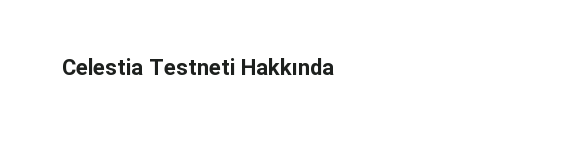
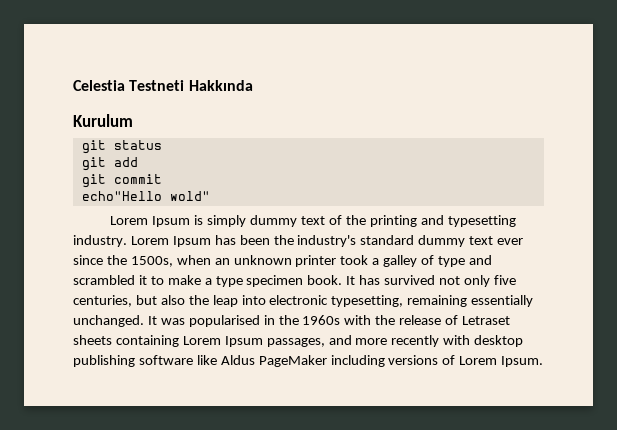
(334, 66) none -> [73,114,133,127] [81,140,162,154] [81,157,138,171] [81,174,162,188] [81,191,210,201] [110,215,516,227] [73,235,524,247] [73,255,492,267] [73,275,516,287] [73,295,534,307] [73,315,511,327] [73,335,524,347] [73,355,544,367] // Kurulum // git status // git add // git commit // echo"Hello wold" // Lorem Ipsum is simply dummy text of the printing and typesetting industry. Lorem Ipsum has been the industry's standard dummy text ever since the 1500s, when an unknown printer took a galley of type and scrambled it to make a type specimen book. It has survived not only five centuries, but also the leap into electronic typesetting, remaining essentially unchanged. It was popularised in the 1960s with the release of Letraset sheets containing Lorem Ipsum passages, and more recently with desktop publishing software like Aldus PageMaker including versions of Lorem Ipsum.

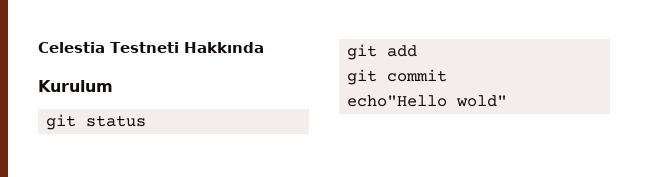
[110,215,516,227] [73,235,524,247] [73,255,492,267] [73,275,516,287] [73,295,534,307] [73,315,511,327] [73,335,524,347] [73,355,544,367] // Lorem Ipsum is simply dummy text of the printing and typesetting industry. Lorem Ipsum has been the industry's standard dummy text ever since the 1500s, when an unknown printer took a galley of type and scrambled it to make a type specimen book. It has survived not only five centuries, but also the leap into electronic typesetting, remaining essentially unchanged. It was popularised in the 1960s with the release of Letraset sheets containing Lorem Ipsum passages, and more recently with desktop publishing software like Aldus PageMaker including versions of Lorem Ipsum. -> (508, 101) none

